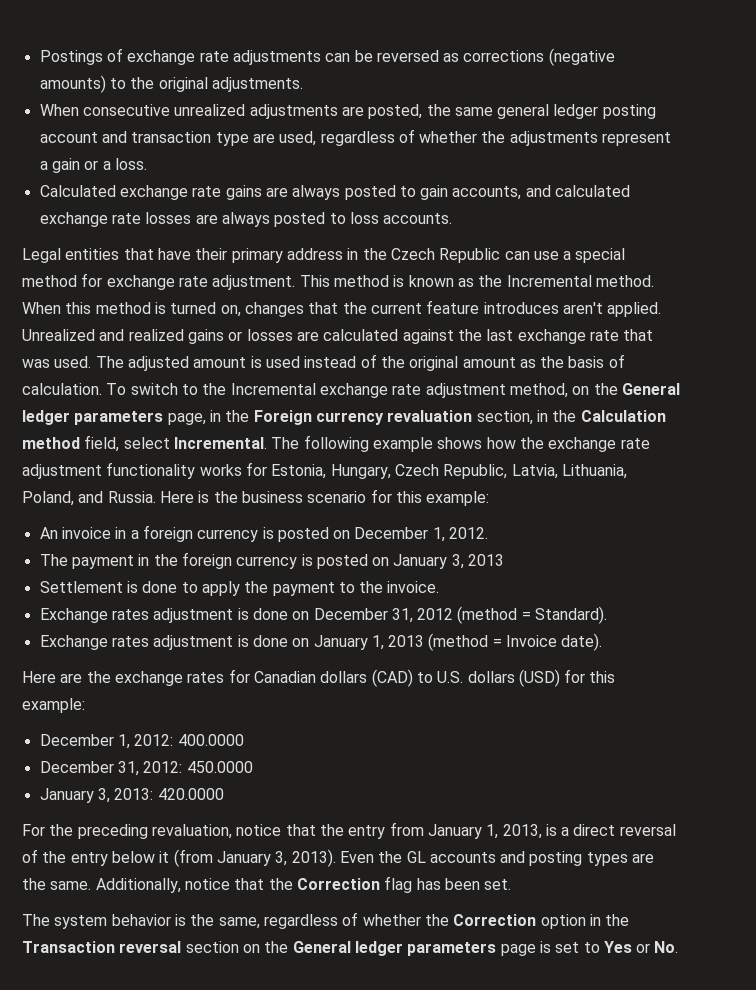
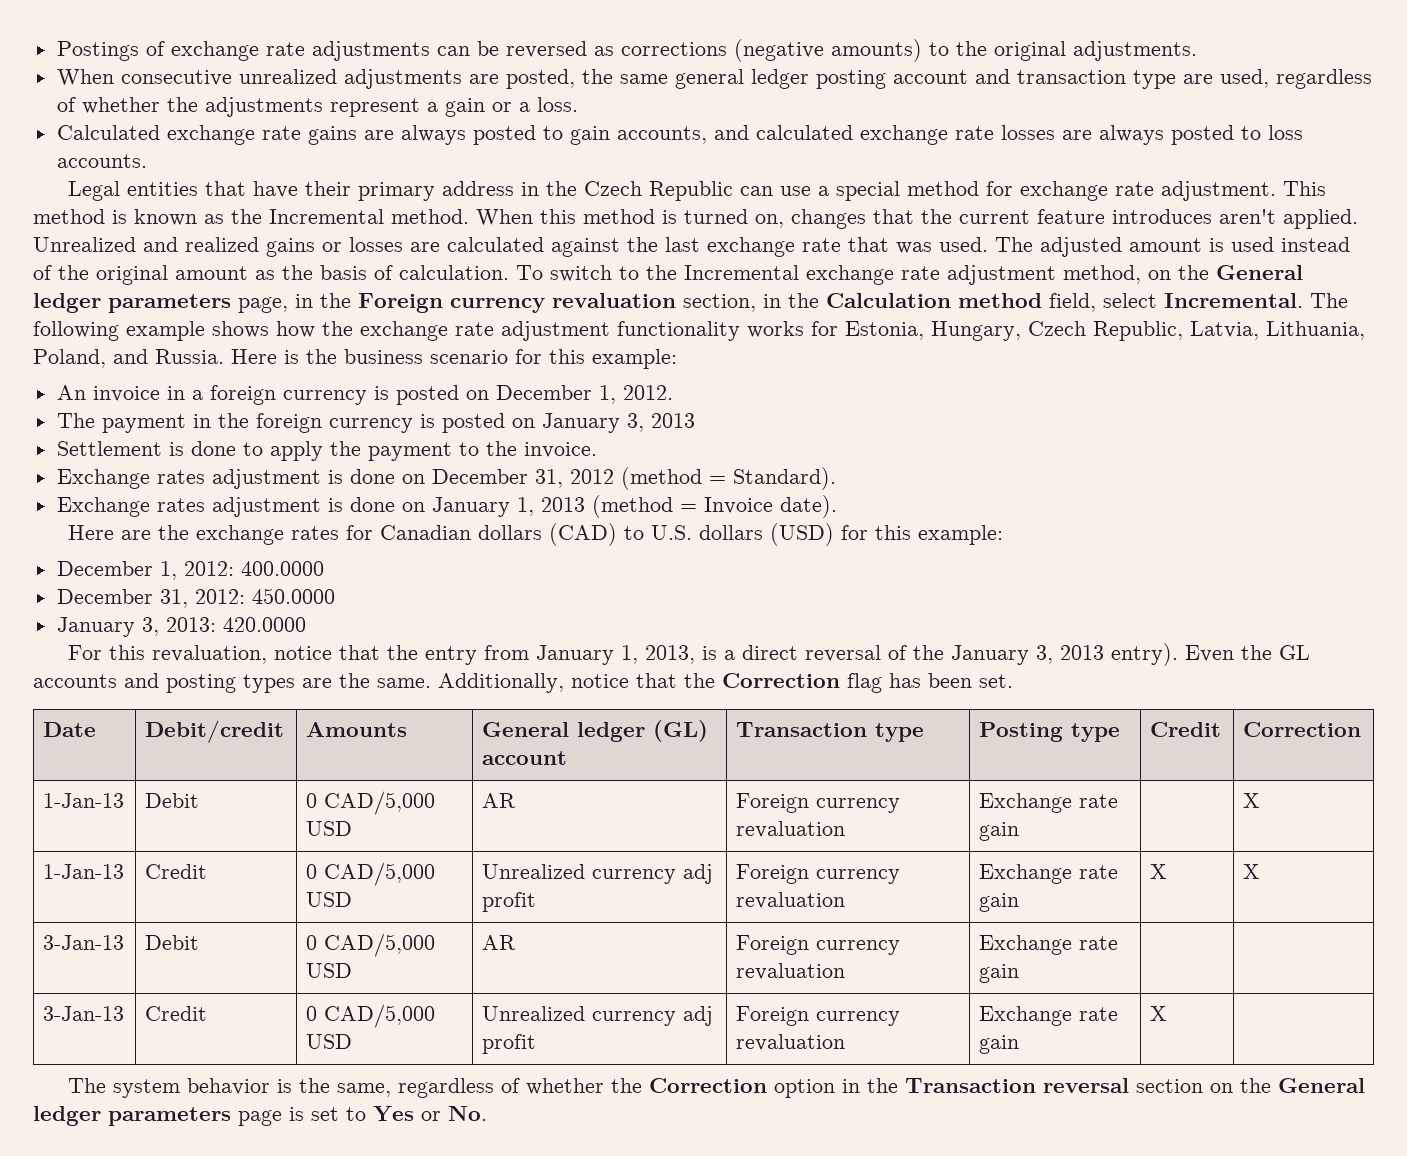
[49,824,148,839] the preceding -> [109,645,146,660] this
[70,849,336,867] entry below it (from January 3, 2013). -> [951,643,1179,666] January 3, 2013 entry).
(512, 884) none -> [43,722,97,737] [145,720,285,743] [306,722,408,737] [482,720,709,742] [482,751,568,765] [736,722,925,742] [979,722,1121,742] [1150,722,1222,737] [1243,722,1362,737] [43,793,125,808] [145,793,200,808] [306,791,436,815] [306,821,353,836] [482,793,517,808] [736,793,901,813] [736,821,846,838] [979,793,1119,813] [979,822,1020,841] [1243,793,1261,808] [43,864,125,879] [145,864,208,879] [306,862,436,886] [306,892,353,907] [482,864,714,884] [482,892,537,912] [736,864,901,884] [736,892,846,909] [979,864,1119,884] [979,893,1020,912] [1150,864,1168,879] [1243,864,1261,879] [43,935,125,950] [145,935,200,950] [306,933,436,957] [306,963,353,978] [482,935,517,950] [736,935,901,955] [736,963,846,980] [979,935,1119,955] [979,964,1020,983] [43,1006,125,1021] [145,1006,208,1021] [306,1004,436,1028] [306,1034,353,1049] [482,1006,714,1026] [482,1034,537,1054] [736,1006,901,1026] [736,1034,846,1051] [979,1006,1119,1026] [979,1035,1020,1054] [1150,1006,1168,1021] // Date | Debit/credit | Amounts | General ledger (GL) account | Transaction type | Posting type | Credit | Correction // 1-Jan-13 | Debit | 0 CAD/5,000 USD | AR | Foreign currency revaluation | Exchange rate gain | | X // 1-Jan-13 | Credit | 0 CAD/5,000 USD | Unrealized currency adj profit | Foreign currency revaluation | Exchange rate gain | X | X // 3-Jan-13 | Debit | 0 CAD/5,000 USD | AR | Foreign currency revaluation | Exchange rate gain | | // 3-Jan-13 | Credit | 0 CAD/5,000 USD | Unrealized currency adj profit | Foreign currency revaluation | Exchange rate gain | X |

